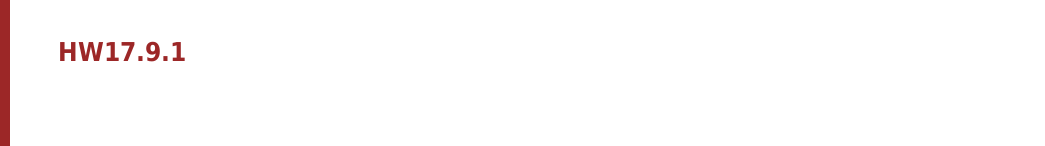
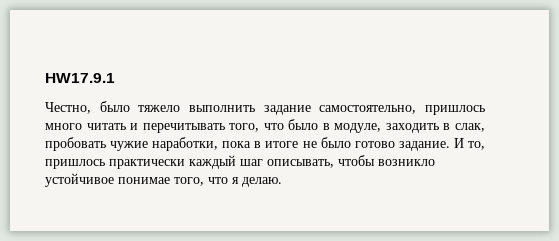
(186, 51) none -> [45,101,485,115] [45,119,486,133] [45,137,485,151] [45,155,435,169] [45,173,282,187] // Честно, было тяжело выполнить задание самостоятельно, пришлось много читать и перечитывать того, что было в модуле, заходить в слак, пробовать чужие наработки, пока в итоге не было готово задание. И то, пришлось практически каждый шаг описывать, чтобы возникло устойчивое понимае того, что я делаю.

